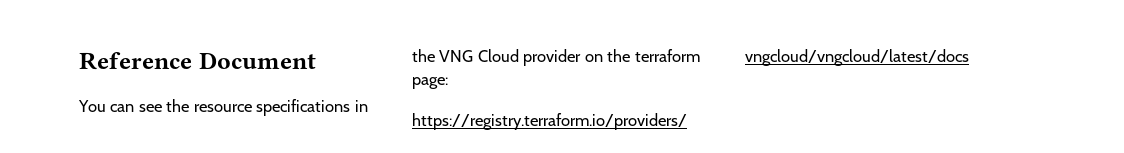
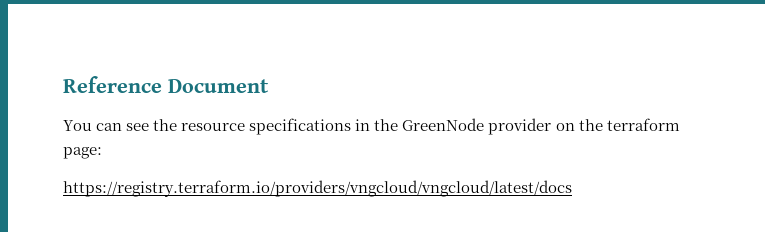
[439,49,519,62] VNG Cloud -> [402,118,485,131] GreenNode

